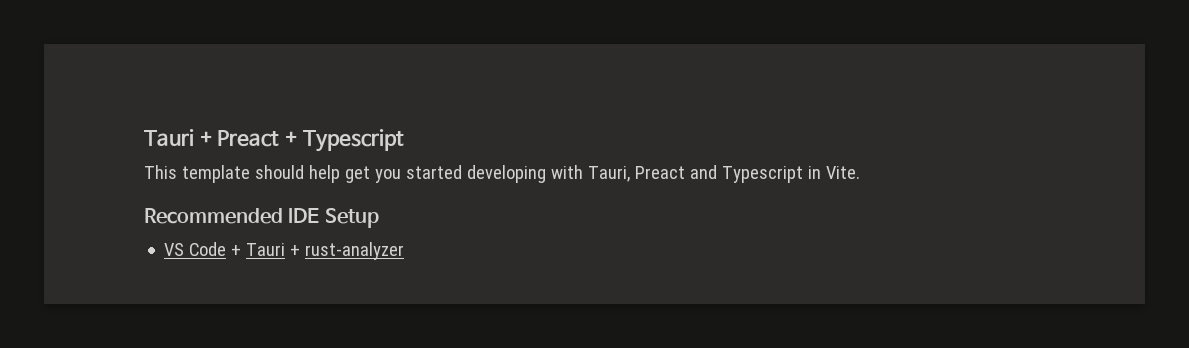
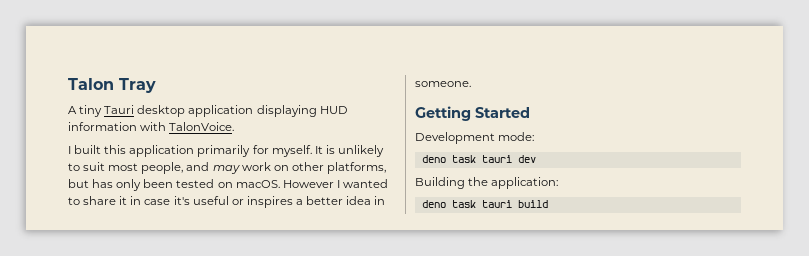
[144,129,404,152] [144,165,860,183] [144,208,379,228] [164,242,405,260] Tauri + Preact + Typescript // This template should help get you started developing with Tauri, Preact and Typescript in Vite. // Recommended IDE Setup // VS Code + Tauri + rust-analyzer -> [68,78,156,93] [68,105,348,117] [68,122,235,131] [68,145,384,157] [68,162,386,174] [68,179,388,191] [68,196,386,208] [415,81,471,87] [415,106,530,121] [415,132,535,144] [421,155,536,163] [415,177,559,189] [421,200,548,208] Talon Tray // A tiny Tauri desktop application displaying HUD information with TalonVoice. // I built this application primarily for myself. It is unlikely to suit most people, and may work on other platforms, but has only been tested on macOS. However I wanted to share it in case it's useful or inspires a better idea in someone. // Getting Started // Development mode: // deno task tauri dev // Building the application: // deno task tauri build

